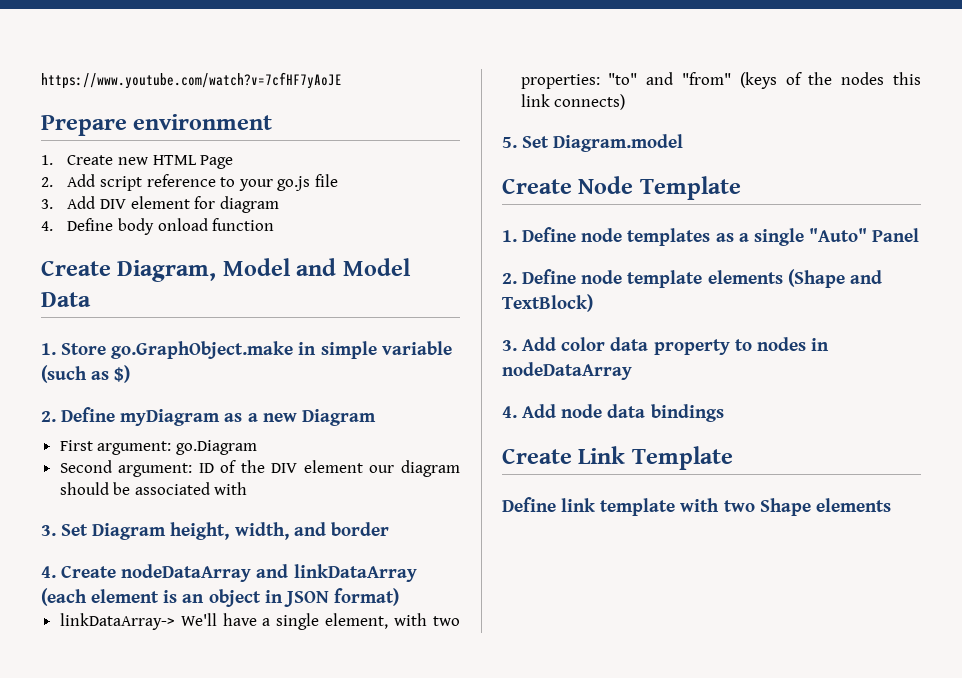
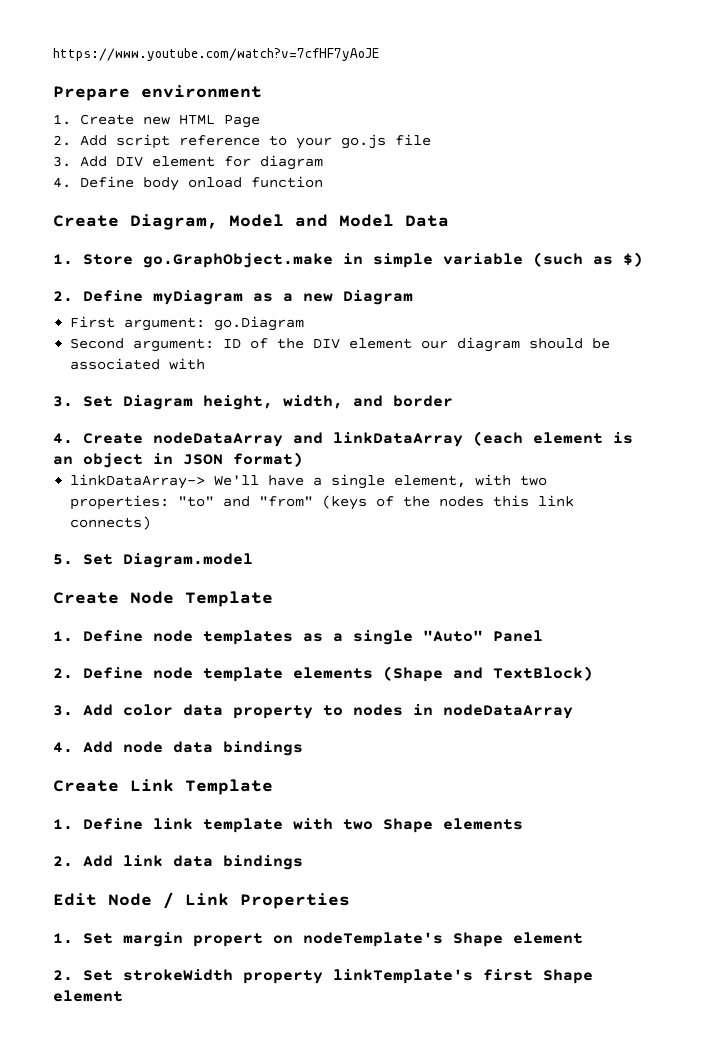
(733, 458) none -> [53,819,73,830] 1.
(891, 505) none -> [53,855,303,870] [53,892,350,909] [53,932,583,947] [53,969,593,984] [53,990,123,1002] // 2. Add link data bindings // Edit Node / Link Properties // 1. Set margin propert on nodeTemplate's Shape element // 2. Set strokeWidth property linkTemplate's first Shape element

